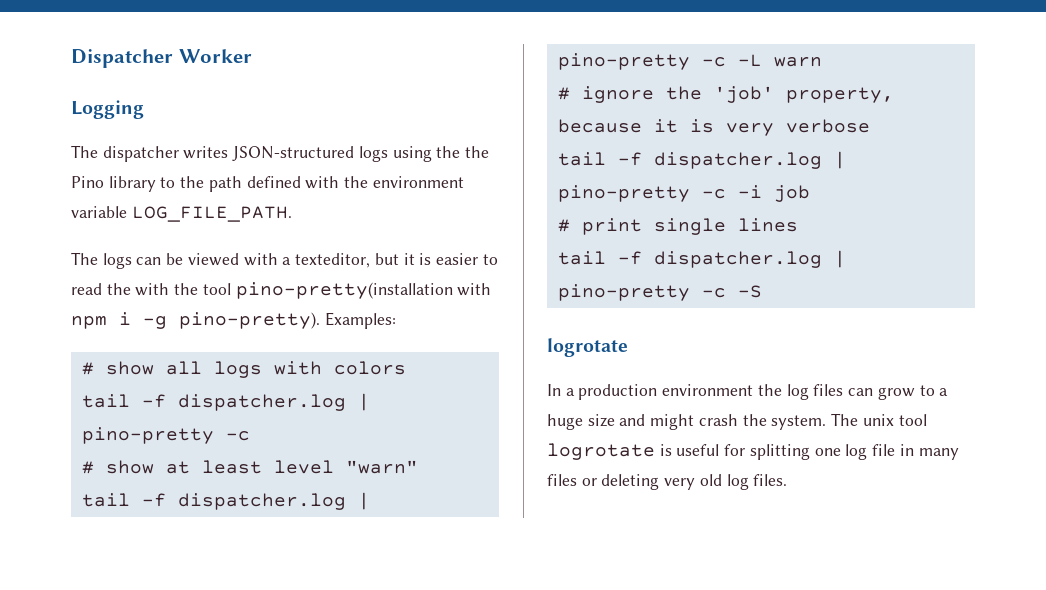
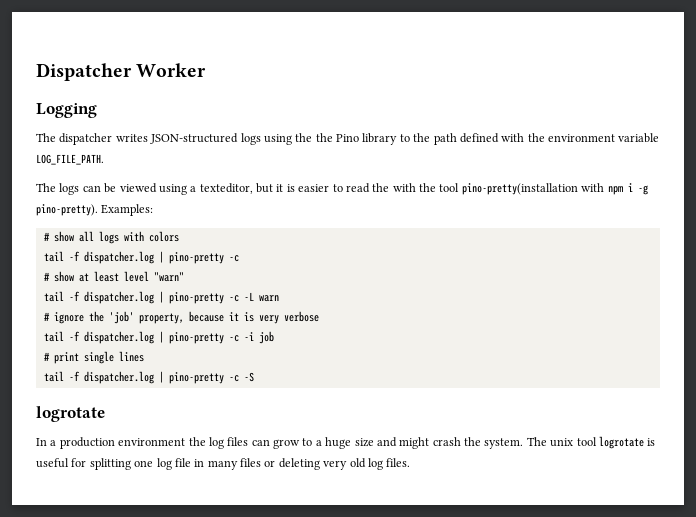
[243,253,278,266] with -> [158,184,187,195] using

